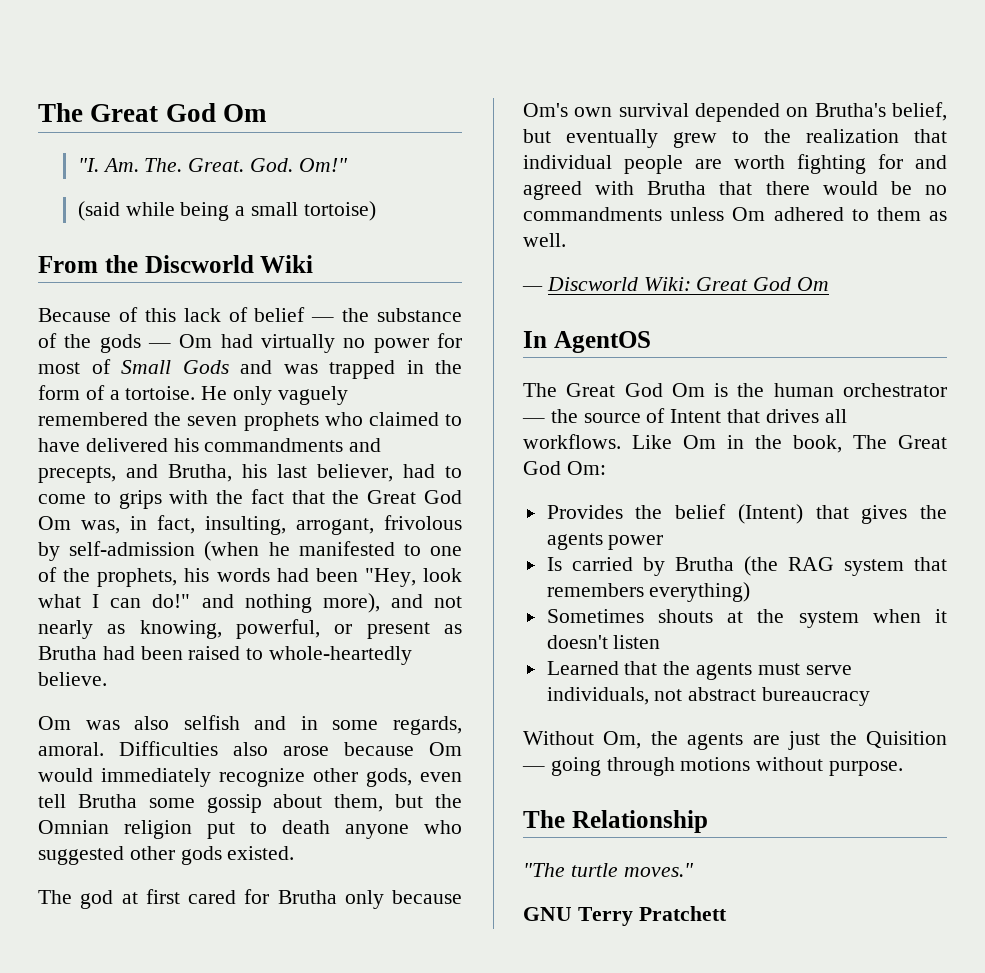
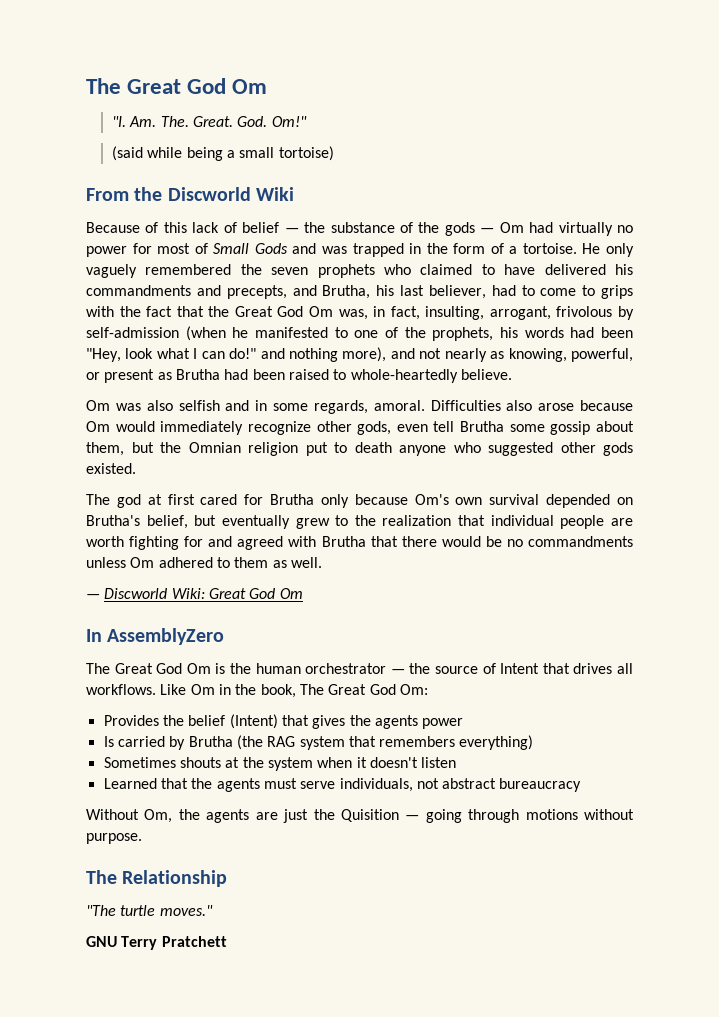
[553,331,651,353] AgentOS -> [107,628,225,645] AssemblyZero

